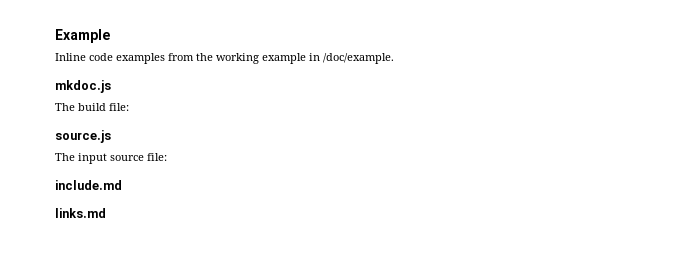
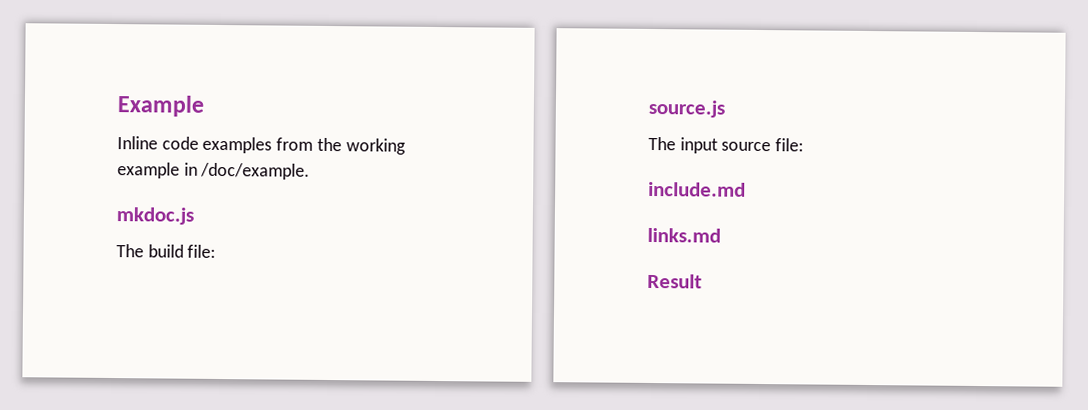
(106, 213) none -> [647,273,702,289] // Result

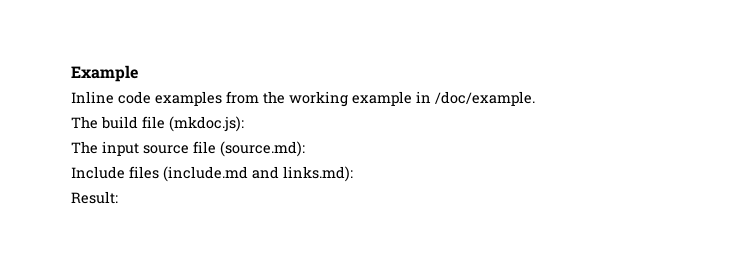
[116,207,194,225] // mkdoc.js -> (535, 98) none
[187,244,217,258] [648,99,725,118] file: // source.js -> [142,116,244,132] file (mkdoc.js):
[775,138,805,152] [648,181,746,197] [647,227,721,243] [647,273,702,289] file: // include.md // links.md // Result -> [193,141,305,157] [71,166,353,182] [71,191,118,204] file (source.md): // Include files (include.md and links.md): // Result:

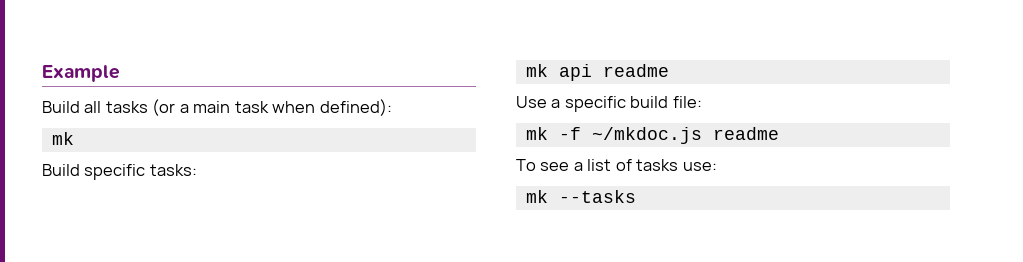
[71,91,535,107] [71,116,244,132] [71,141,305,157] [71,166,353,182] [71,191,118,204] Inline code examples from the working example in /doc/example. // The build file (mkdoc.js): // The input source file (source.md): // Include files (include.md and links.md): // Result: -> [42,99,392,116] [51,132,74,145] [42,164,197,180] [525,64,669,81] [516,96,702,112] [525,127,779,144] [516,159,717,171] [525,190,636,203] Build all tasks (or a main task when defined): // mk // Build specific tasks: // mk api readme // Use a specific build file: // mk -f ~/mkdoc.js readme // To see a list of tasks use: // mk --tasks

